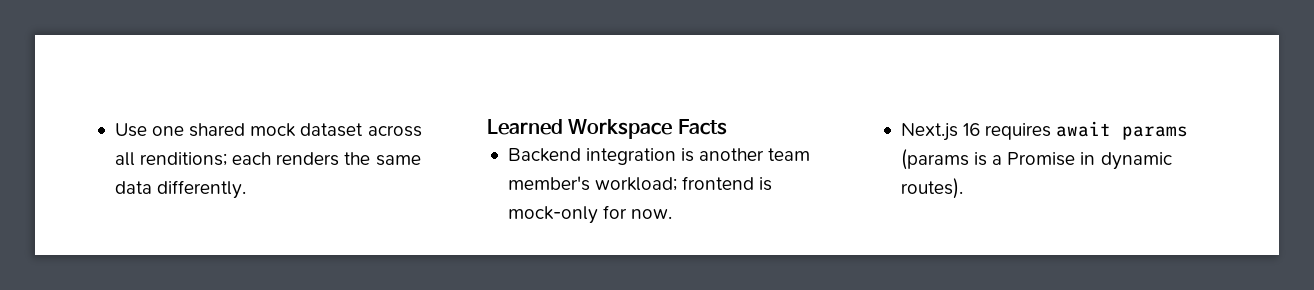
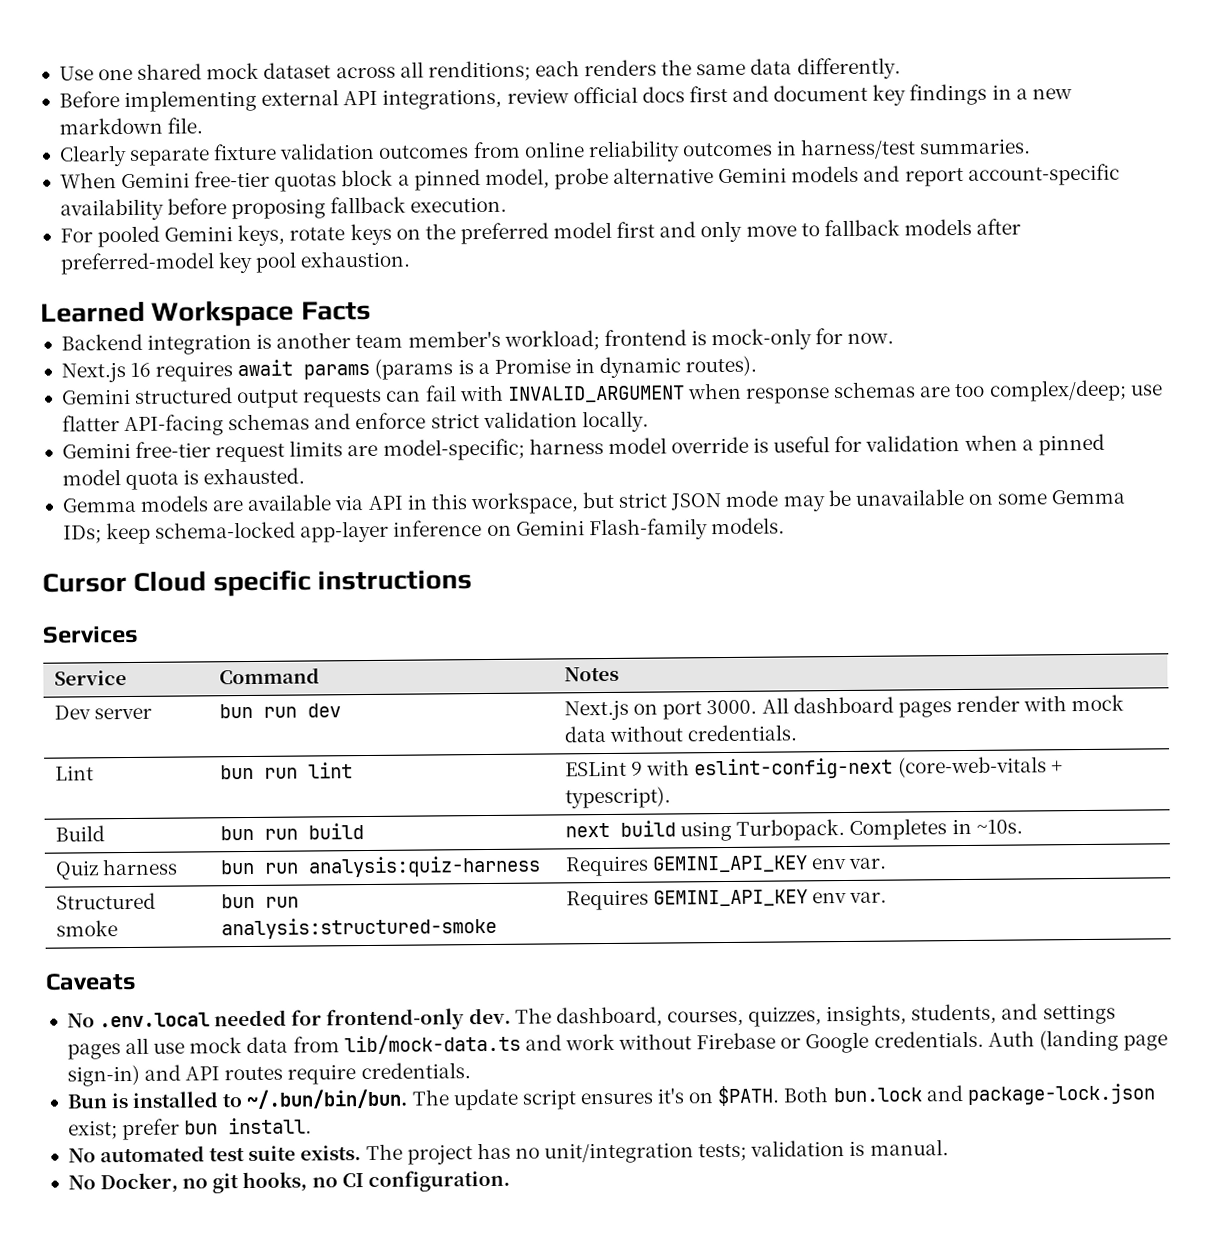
(247, 189) none -> [58,83,1072,113] [58,117,204,135] [58,138,1032,167] [59,163,1120,192] [59,196,508,221] [59,218,1022,248] [59,250,411,275] // Before implementing external API integrations, review official docs first and document key findings in a new markdown file. // Clearly separate fixture validation outcomes from online reliability outcomes in harness/test summaries. // When Gemini free-tier quotas block a pinned model, probe alternative Gemini models and report account-specific availability before proposing fallback execution. // For pooled Gemini keys, rotate keys on the preferred model first and only move to fallback models after preferred-model key pool exhaustion.
(963, 188) none -> [60,379,1163,409] [61,410,649,437] [61,433,1105,463] [61,467,306,491] [61,488,1126,515] [62,517,785,545] [42,569,472,597] [42,625,139,644] [54,670,128,686] [219,667,321,685] [564,666,620,682] [54,705,153,720] [219,703,342,719] [564,694,1125,721] [564,724,798,743] [55,765,95,781] [220,762,354,780] [565,756,1063,780] [565,786,672,809] [55,825,106,842] [220,823,365,841] [565,818,1023,842] [55,858,179,880] [220,855,542,878] [565,855,888,877] [56,892,157,910] [56,920,119,937] [221,893,300,909] [221,916,498,940] [566,889,888,911] [45,972,137,991] [66,1003,1116,1031] [66,1029,1168,1060] [66,1062,471,1087] [66,1083,1156,1111] [67,1117,313,1141] [67,1139,949,1165] [67,1169,510,1194] // Gemini structured output requests can fail with INVALID_ARGUMENT when response schemas are too complex/deep; use flatter API-facing schemas and enforce strict validation locally. // Gemini free-tier request limits are model-specific; harness model override is useful for validation when a pinned model quota is exhausted. // Gemma models are available via API in this workspace, but strict JSON mode may be unavailable on some Gemma IDs; keep schema-locked app-layer inference on Gemini Flash-family models. // Cursor Cloud specific instructions // Services // Service | Command | Notes // Dev server | bun run dev | Next.js on port 3000. All dashboard pages render with mock data without credentials. // Lint | bun run lint | ESLint 9 with eslint-config-next (core-web-vitals + typescript). // Build | bun run build | next build using Turbopack. Completes in ~10s. // Quiz harness | bun run analysis:quiz-harness | Requires GEMINI_API_KEY env var. // Structured smoke | bun run analysis:structured-smoke | Requires GEMINI_API_KEY env var. // Caveats // No .env.local needed for frontend-only dev. The dashboard, courses, quizzes, insights, students, and settings pages all use mock data from lib/mock-data.ts and work without Firebase or Google credentials. Auth (landing page sign-in) and API routes require credentials. // Bun is installed to ~/.bun/bin/bun. The update script ensures it's on $PATH. Both bun.lock and package-lock.json exist; prefer bun install. // No automated test suite exists. The project has no unit/integration tests; validation is manual. // No Docker, no git hooks, no CI configuration.

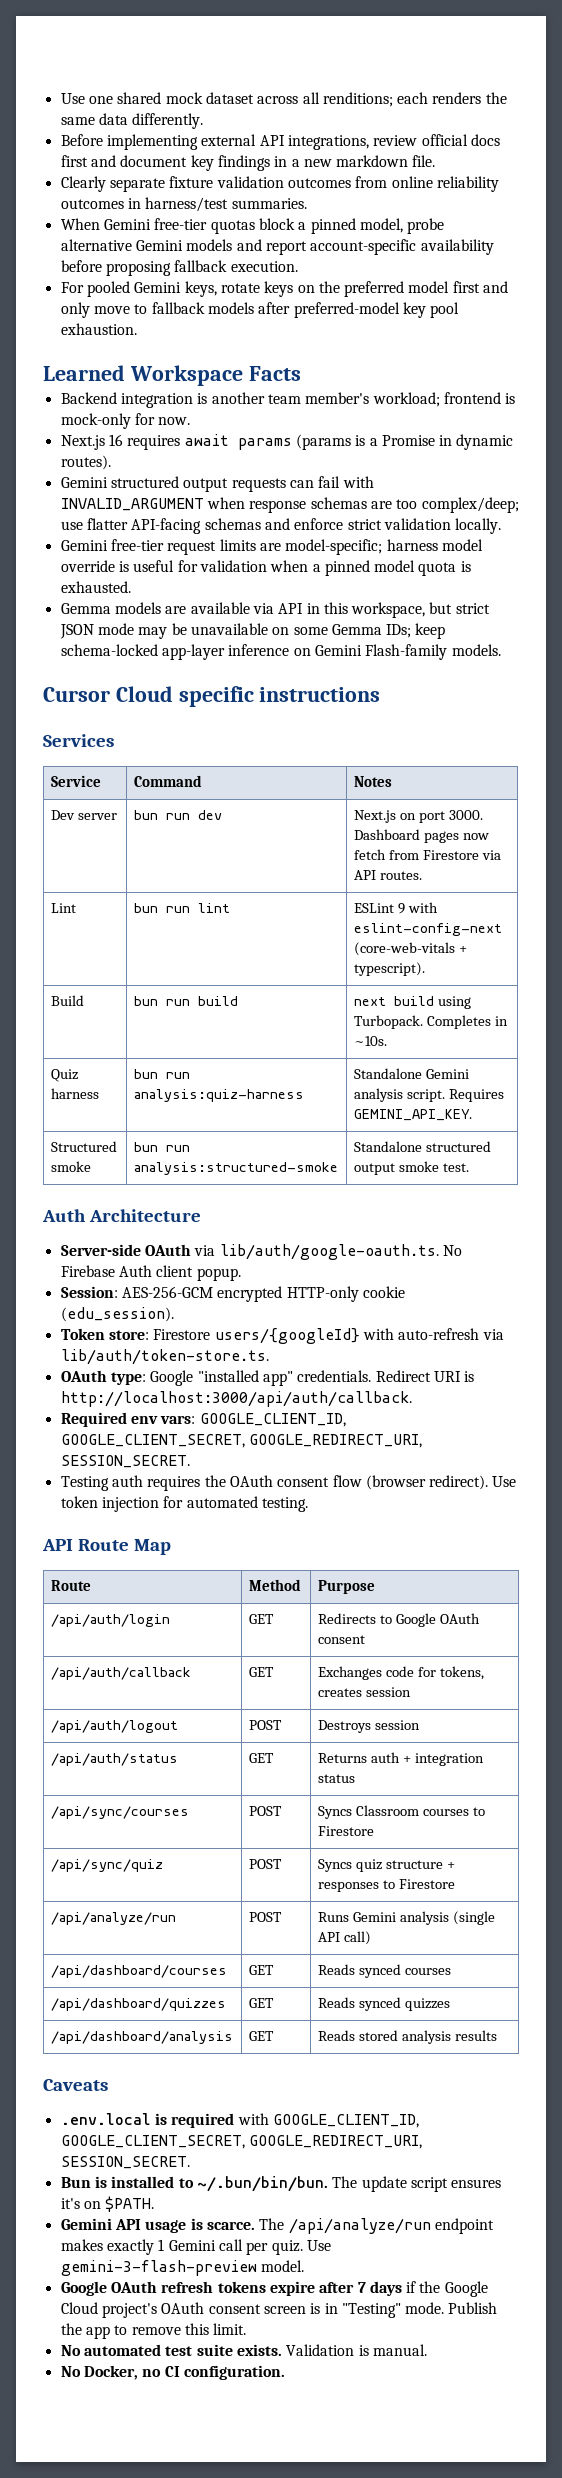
[761,694,1125,718] [564,724,798,743] All dashboard pages render with mock data without credentials. -> [353,829,489,843] [353,849,501,860] [353,870,422,880] Dashboard pages now fetch from Firestore via API routes.
[565,855,888,877] Requires GEMINI_API_KEY env var. -> [353,1068,469,1079] [353,1088,504,1102] [353,1109,472,1121] Standalone Gemini analysis script. Requires GEMINI_API_KEY.
[566,889,888,911] [45,972,137,991] [66,1003,1116,1031] [66,1029,1168,1060] [66,1062,471,1087] Requires GEMINI_API_KEY env var. // Caveats // No .env.local needed for frontend-only dev. The dashboard, courses, quizzes, insights, students, and settings pages all use mock data from lib/mock-data.ts and work without Firebase or Google credentials. Auth (landing page sign-in) and API routes require credentials. -> [353,1141,491,1152] [353,1161,469,1175] [42,1209,201,1222] [60,1244,462,1260] [60,1265,241,1281] [60,1286,405,1302] [60,1307,174,1322] [60,1328,504,1344] [60,1349,269,1365] [60,1370,475,1386] [60,1391,412,1407] [60,1412,346,1427] [60,1434,422,1448] [60,1455,190,1468] [60,1475,517,1491] [60,1496,308,1512] [42,1539,171,1555] [50,1580,91,1591] [248,1579,301,1591] [317,1580,375,1594] [50,1614,170,1627] [248,1614,274,1624] [317,1613,480,1627] [317,1635,365,1644] [50,1667,191,1680] [248,1667,274,1677] [317,1666,484,1680] [317,1687,411,1697] [50,1720,178,1733] [248,1720,282,1730] [317,1720,420,1733] [50,1753,178,1766] [248,1753,274,1763] [317,1752,484,1766] [317,1774,355,1783] [50,1806,189,1819] [248,1806,282,1816] [317,1805,485,1819] [317,1826,374,1836] [50,1859,163,1872] [248,1859,282,1869] [317,1859,455,1872] [317,1879,455,1892] [50,1912,176,1925] [248,1912,282,1922] [317,1911,495,1925] [317,1931,371,1945] [50,1965,227,1978] [248,1965,274,1975] [317,1964,451,1978] [50,1998,226,2011] [248,1998,274,2008] [317,1997,450,2011] [50,2031,233,2044] [248,2031,274,2041] [317,2030,497,2044] [43,2079,108,2091] [60,2113,419,2128] [60,2135,422,2149] [60,2156,190,2169] Standalone structured output smoke test. // Auth Architecture // Server-side OAuth via lib/auth/google-oauth.ts. No Firebase Auth client popup. // Session: AES-256-GCM encrypted HTTP-only cookie (edu_session). // Token store: Firestore users/{googleId} with auto-refresh via lib/auth/token-store.ts. // OAuth type: Google "installed app" credentials. Redirect URI is http://localhost:3000/api/auth/callback. // Required env vars: GOOGLE_CLIENT_ID, GOOGLE_CLIENT_SECRET, GOOGLE_REDIRECT_URI, SESSION_SECRET. // Testing auth requires the OAuth consent flow (browser redirect). Use token injection for automated testing. // API Route Map // Route | Method | Purpose // /api/auth/login | GET | Redirects to Google OAuth consent // /api/auth/callback | GET | Exchanges code for tokens, creates session // /api/auth/logout | POST | Destroys session // /api/auth/status | GET | Returns auth + integration status // /api/sync/courses | POST | Syncs Classroom courses to Firestore // /api/sync/quiz | POST | Syncs quiz structure + responses to Firestore // /api/analyze/run | POST | Runs Gemini analysis (single API call) // /api/dashboard/courses | GET | Reads synced courses // /api/dashboard/quizzes | GET | Reads synced quizzes // /api/dashboard/analysis | GET | Reads stored analysis results // Caveats // .env.local is required with GOOGLE_CLIENT_ID, GOOGLE_CLIENT_SECRET, GOOGLE_REDIRECT_URI, SESSION_SECRET.
[783,1083,1156,1105] [67,1117,313,1141] Both bun.lock and package-lock.json exist; prefer bun install. -> [60,2218,494,2234] [60,2239,331,2255] [60,2260,304,2276] [60,2281,488,2297] [60,2302,498,2318] [60,2323,247,2339] // Gemini API usage is scarce. The /api/analyze/run endpoint makes exactly 1 Gemini call per quiz. Use gemini-3-flash-preview model. // Google OAuth refresh tokens expire after 7 days if the Google Cloud project's OAuth consent screen is in "Testing" mode. Publish the app to remove this limit.
[365,1140,846,1165] The project has no unit/integration tests; validation -> [286,2344,355,2356] Validation
[212,1171,338,1194] git hooks, no -> (162, 2373) none

